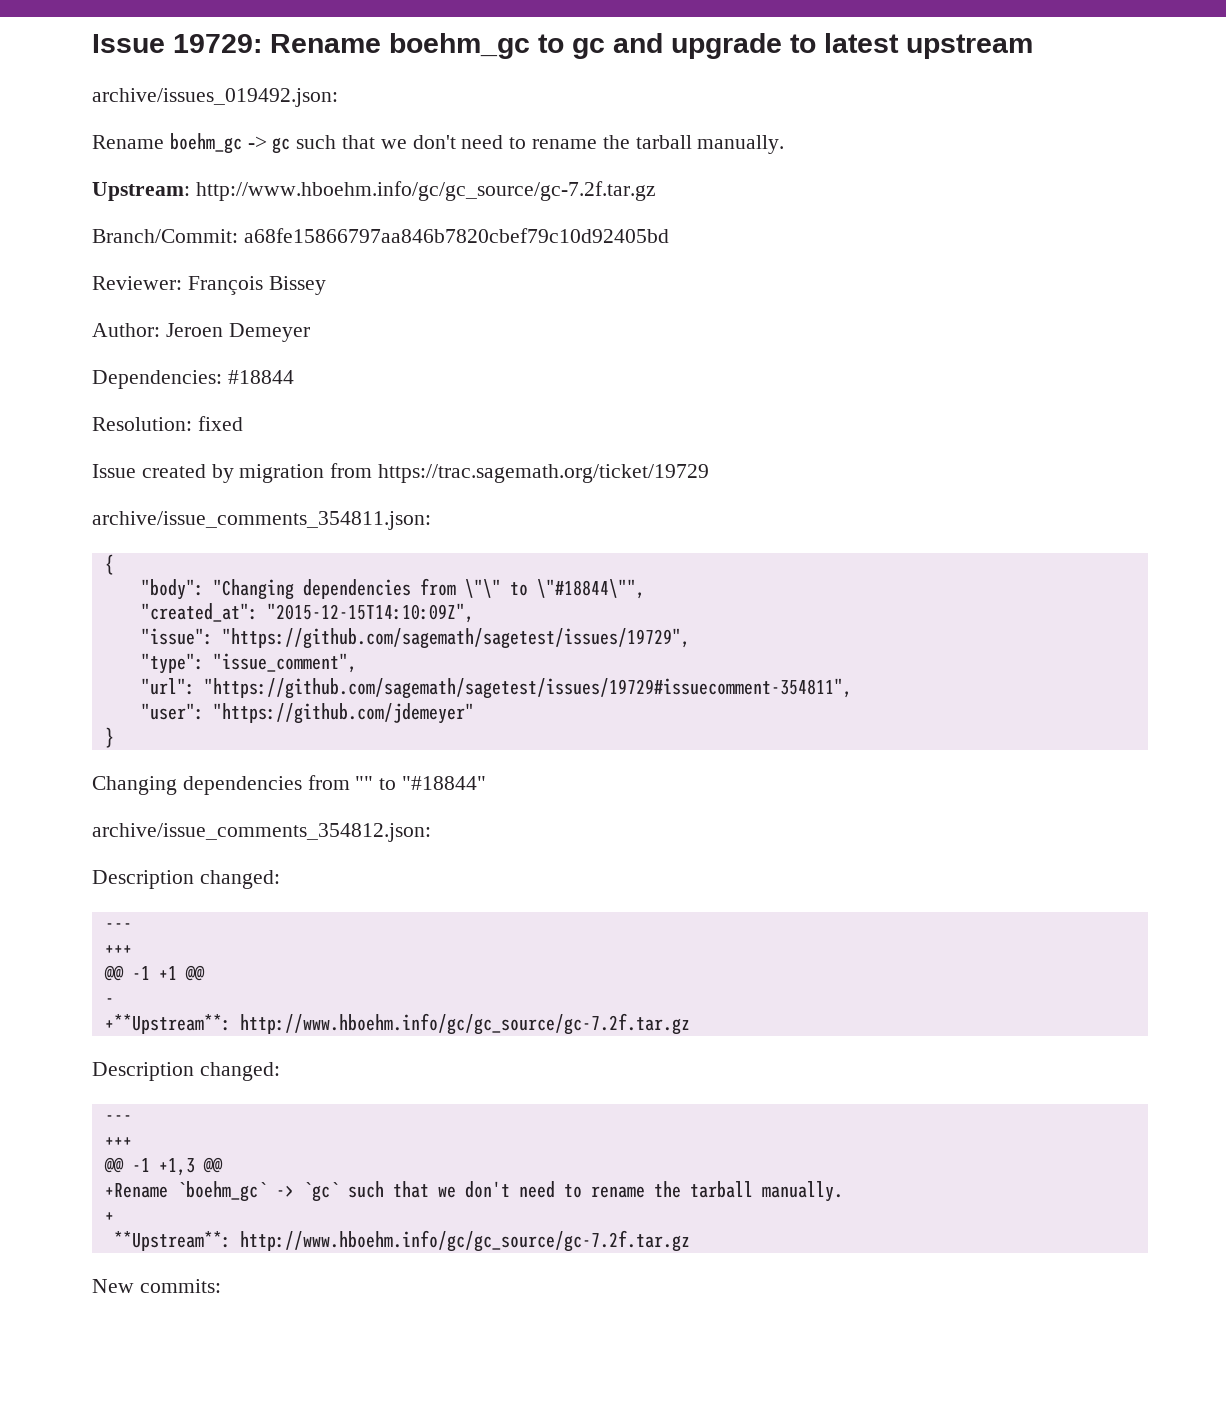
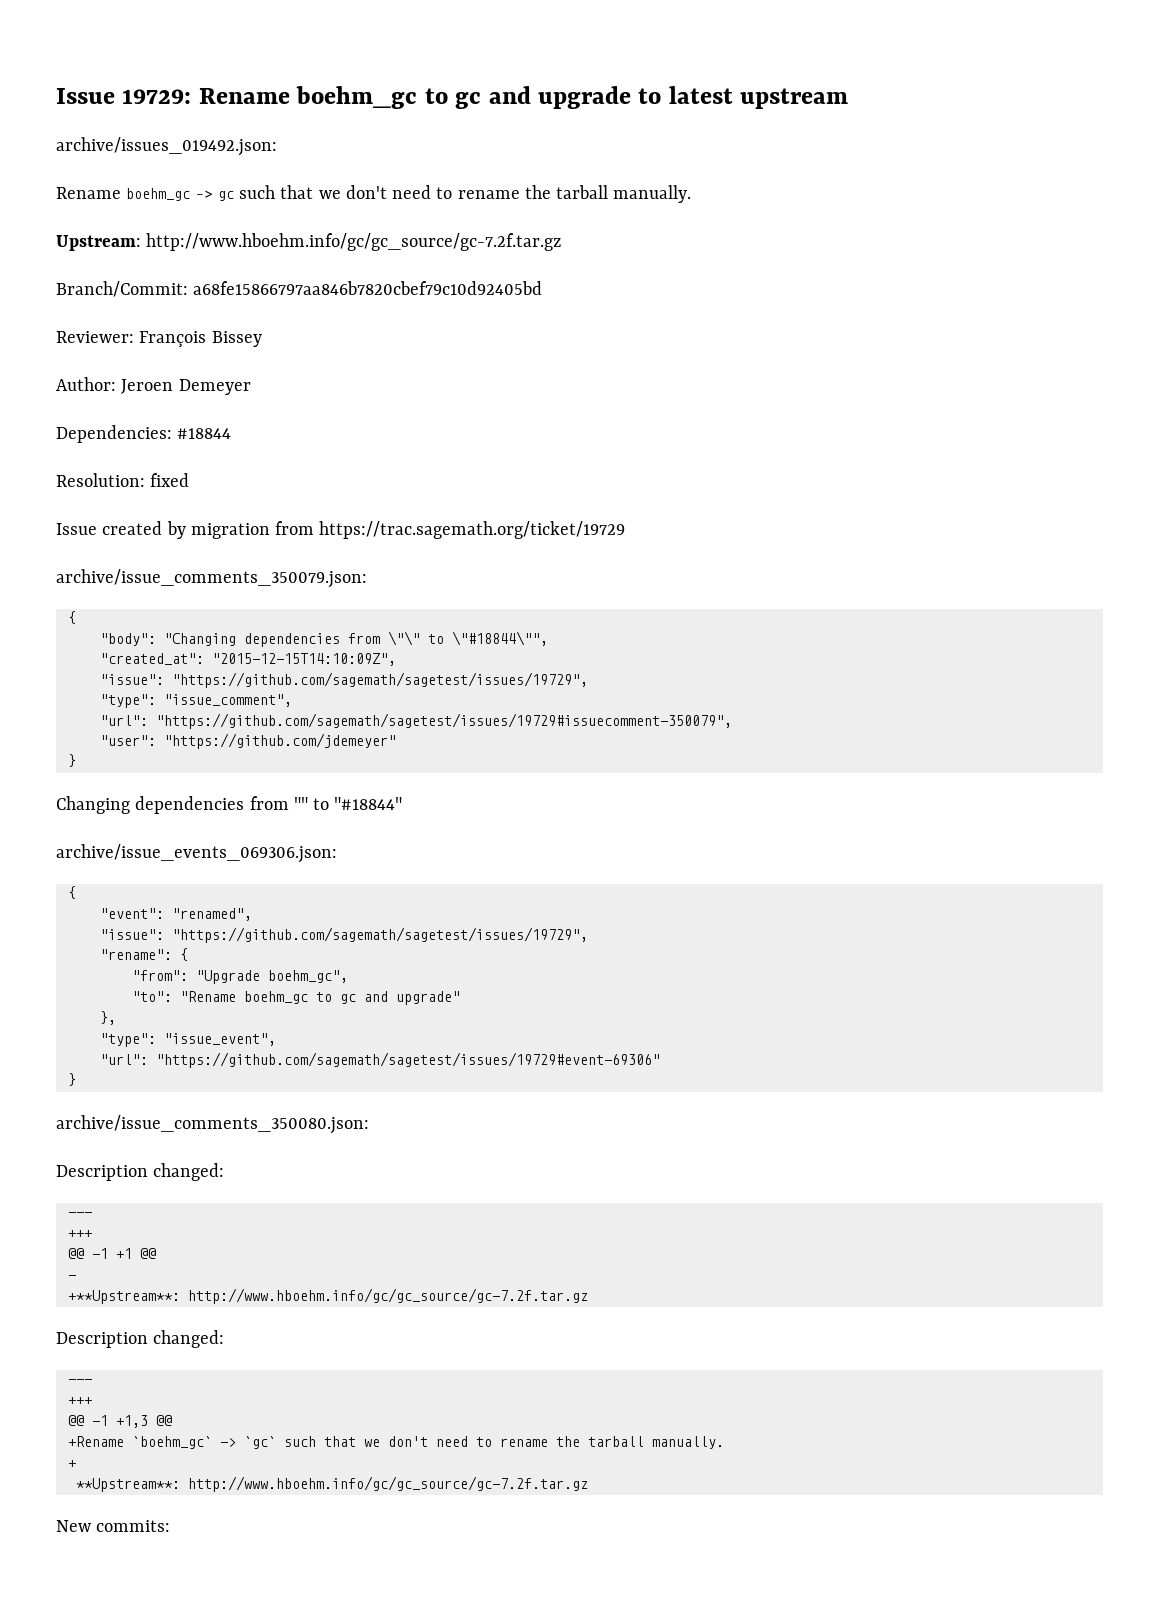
[92,511,431,530] archive/issue_comments_354811.json: -> [56,569,367,588] archive/issue_comments_350079.json:
[203,678,852,699] "https://github.com/sagemath/sagetest/issues/19729#issuecomment-354811", -> [155,713,732,729] "https://github.com/sagemath/sagetest/issues/19729#issuecomment-350079",
[92,823,431,842] archive/issue_comments_354812.json: -> [56,844,337,863] [67,886,76,899] [99,908,252,921] [99,927,588,943] [99,948,188,961] [131,970,348,984] [131,991,460,1005] [99,1011,116,1025] [99,1033,276,1047] [99,1052,660,1068] [67,1073,76,1086] [56,1115,369,1134] archive/issue_events_069306.json: // { // "event": "renamed", // "issue": "https://github.com/sagemath/sagetest/issues/19729", // "rename": { // "from": "Upgrade boehm_gc", // "to": "Rename boehm_gc to gc and upgrade" // }, // "type": "issue_event", // "url": "https://github.com/sagemath/sagetest/issues/19729#event-69306" // } // archive/issue_comments_350080.json:

